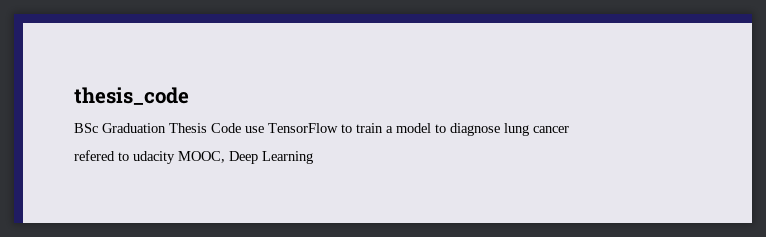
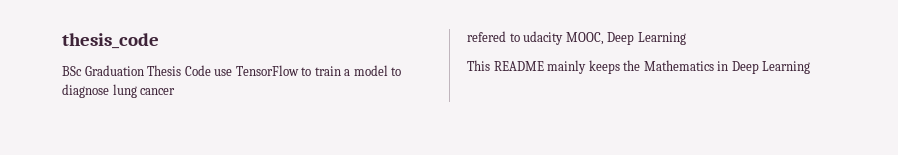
(313, 157) none -> [467,60,811,74] // This README mainly keeps the Mathematics in Deep Learning

